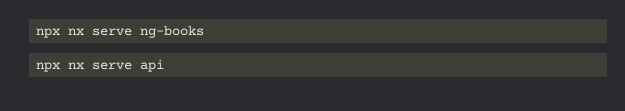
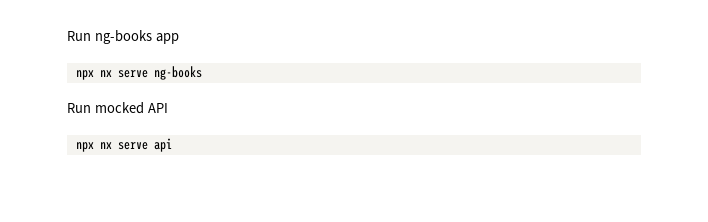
(35, 33) none -> [67,30,179,44] Run ng-books app //
(204, 32) none -> [67,102,168,114] // Run mocked API

